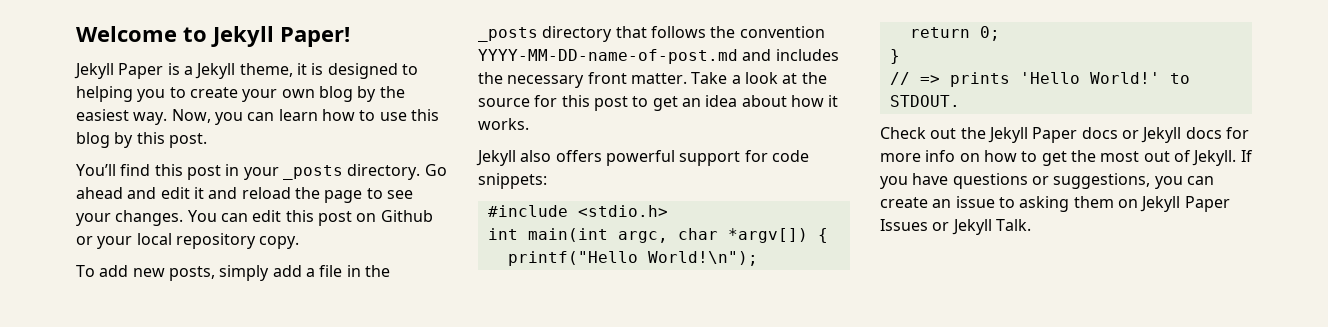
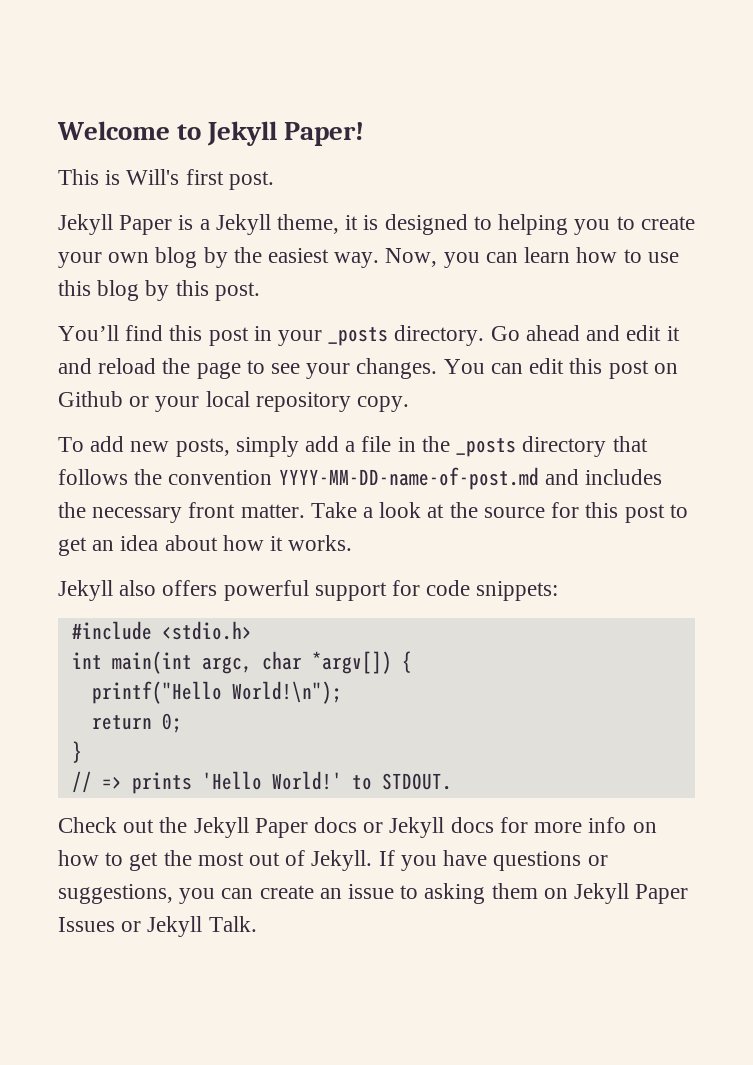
(350, 37) none -> [58,169,274,190] // This is Will's first post.

